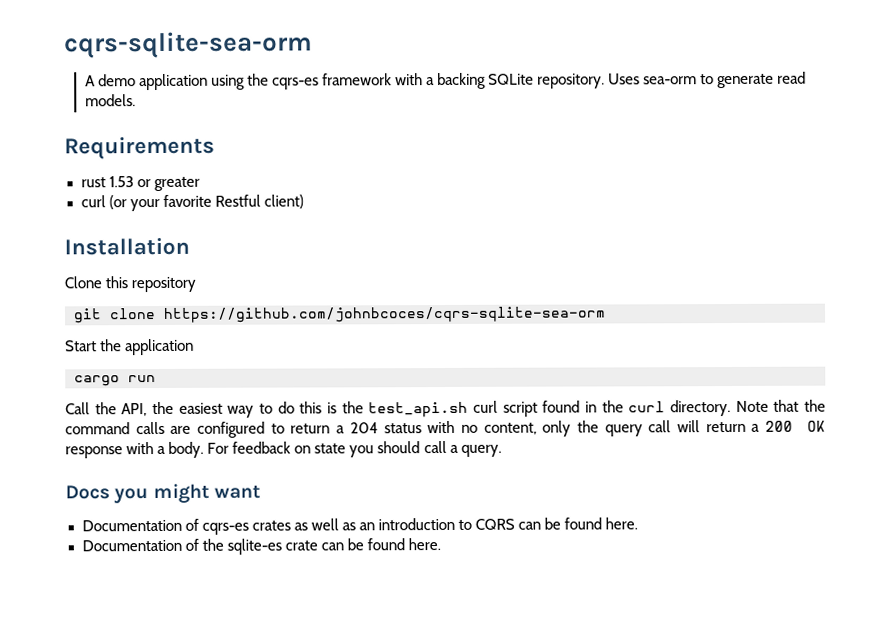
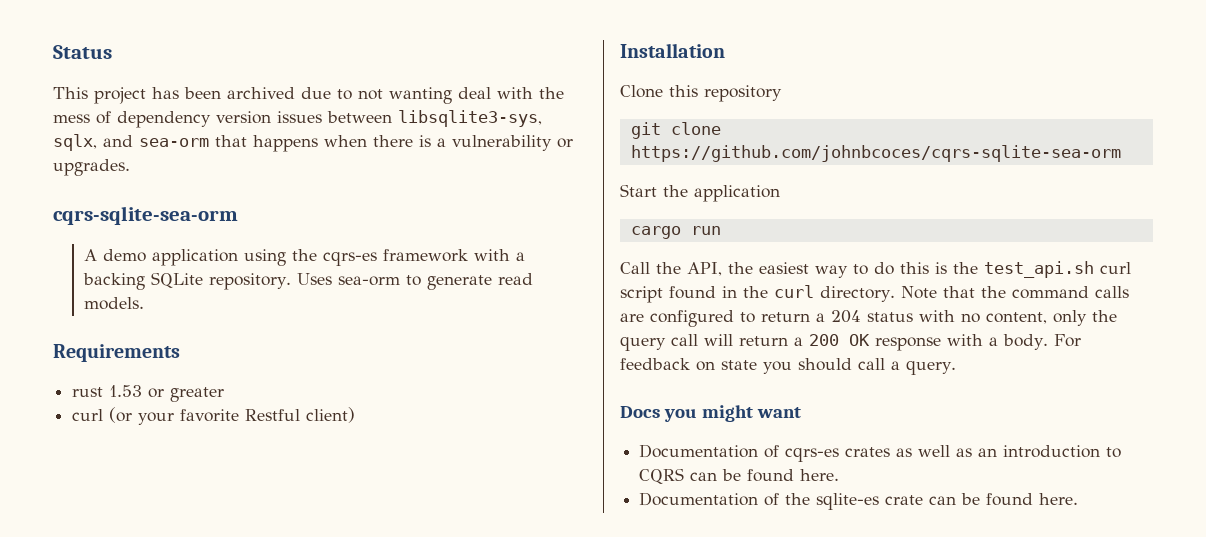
(64, 45) none -> [53,45,112,59] [53,87,564,104] [53,110,542,128] [53,134,573,152] [53,159,130,176] Status // This project has been archived due to not wanting deal with the mess of dependency version issues between libsqlite3-sys, sqlx, and sea-orm that happens when there is a vulnerability or upgrades. //

